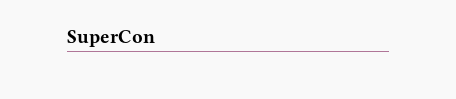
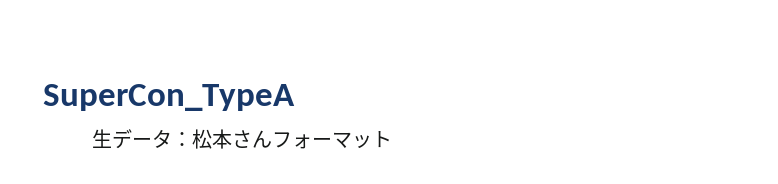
[67,30,155,47] SuperCon -> [43,84,295,111] [91,129,392,149] SuperCon_TypeA // 生データ：松本さんフォーマット

